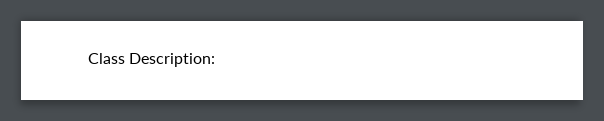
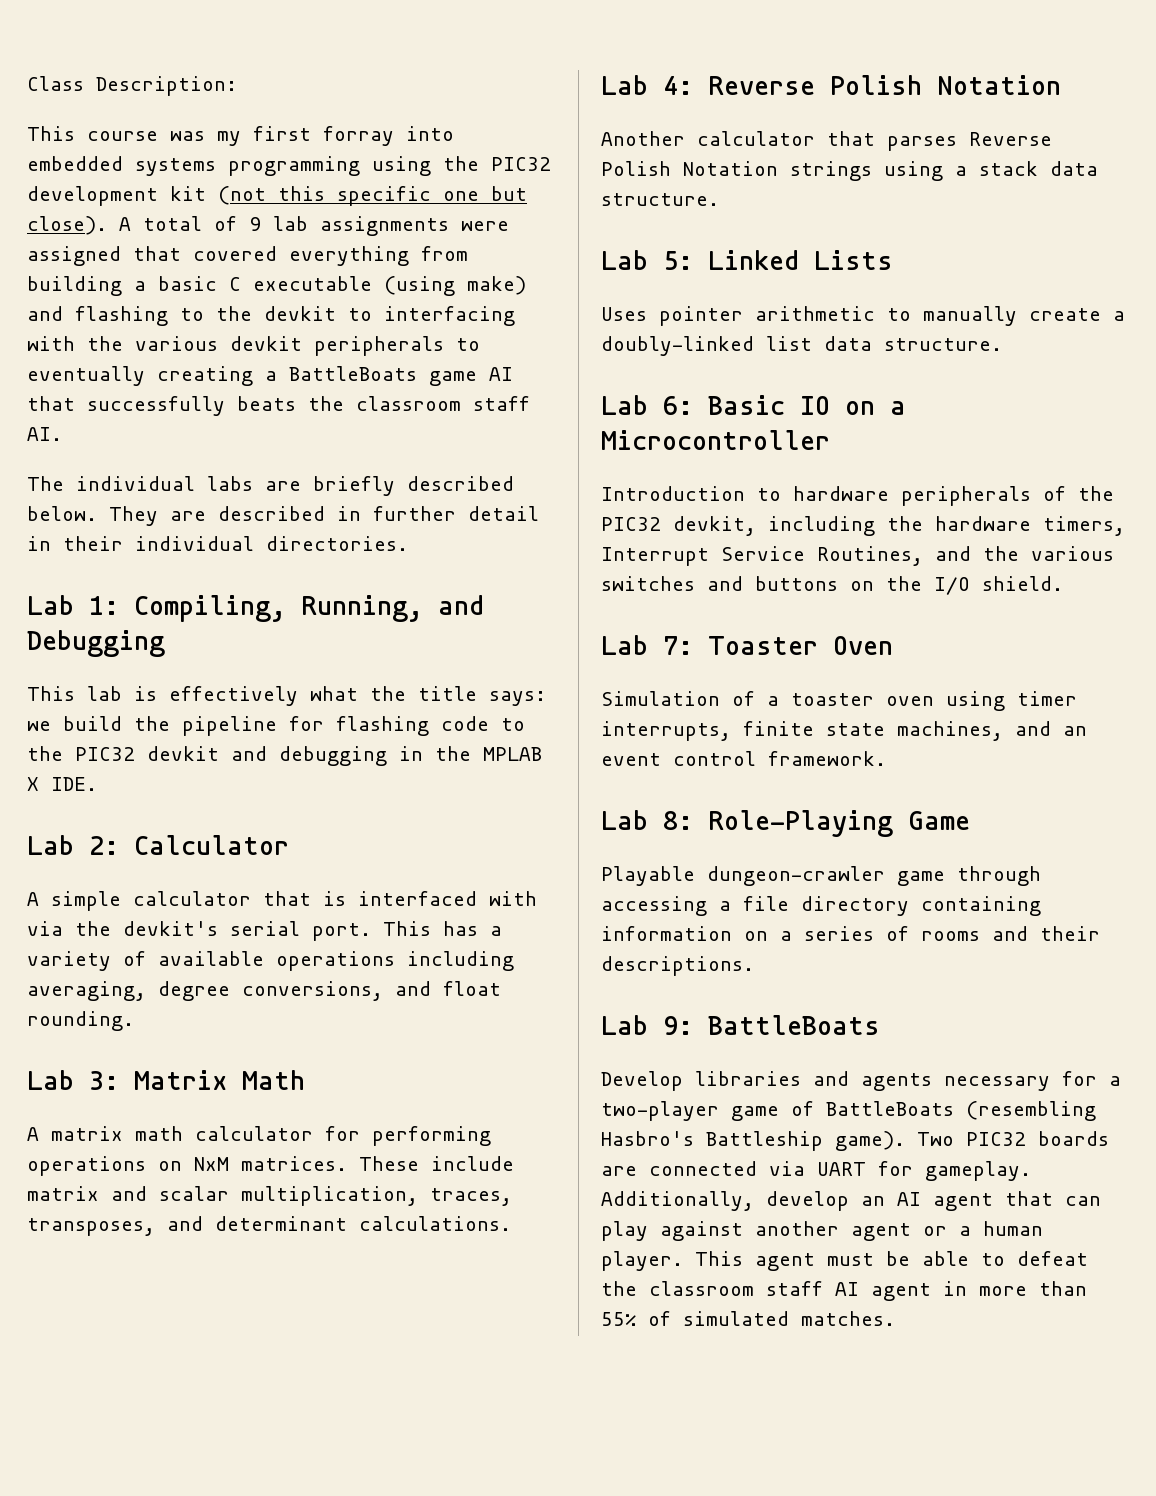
(216, 60) none -> [27,126,454,146] [27,156,551,176] [27,186,527,206] [27,216,509,236] [27,246,468,266] [27,276,526,296] [27,306,515,326] [27,336,480,356] [27,366,513,386] [27,396,530,416] [27,427,62,441] [27,476,514,496] [27,506,539,526] [27,536,408,551] [27,595,484,622] [27,630,165,657] [27,686,546,706] [27,716,525,736] [27,746,542,766] [27,777,97,791] [27,835,289,855] [27,891,537,911] [27,921,502,941] [27,951,514,971] [27,981,501,1001] [27,1011,134,1031] [27,1070,305,1090] [27,1126,491,1146] [27,1156,514,1176] [27,1186,512,1206] [27,1216,511,1236] [601,75,1061,95] [601,131,1052,151] [601,161,1098,181] [601,193,719,206] [601,250,893,270] [601,306,1125,326] [601,336,1002,356] [601,395,906,415] [601,430,830,450] [601,486,1114,506] [601,516,1125,536] [601,546,1114,566] [601,576,1063,595] [601,635,893,655] [601,691,1077,711] [601,721,1087,741] [601,751,886,766] [601,810,970,837] [601,866,1041,886] [601,896,1041,916] [601,926,1100,941] [601,956,754,976] [601,1015,880,1035] [601,1071,1121,1091] [601,1101,1096,1121] [601,1131,1109,1151] [601,1161,1031,1181] [601,1191,1101,1211] [601,1221,1043,1241] [601,1251,1088,1271] [601,1281,1087,1301] [601,1311,895,1326] // This course was my first forray into embedded systems programming using the PIC32 development kit (not this specific one but close). A total of 9 lab assignments were assigned that covered everything from building a basic C executable (using make) and flashing to the devkit to interfacing with the various devkit peripherals to eventually creating a BattleBoats game AI that successfully beats the classroom staff AI. // The individual labs are briefly described below. They are described in further detail in their individual directories. // Lab 1: Compiling, Running, and Debugging // This lab is effectively what the title says: we build the pipeline for flashing code to the PIC32 devkit and debugging in the MPLAB X IDE. // Lab 2: Calculator // A simple calculator that is interfaced with via the devkit's serial port. This has a variety of available operations including averaging, degree conversions, and float rounding. // Lab 3: Matrix Math // A matrix math calculator for performing operations on NxM matrices. These include matrix and scalar multiplication, traces, transposes, and determinant calculations. // Lab 4: Reverse Polish Notation // Another calculator that parses Reverse Polish Notation strings using a stack data structure. // Lab 5: Linked Lists // Uses pointer arithmetic to manually create a doubly-linked list data structure. // Lab 6: Basic IO on a Microcontroller // Introduction to hardware peripherals of the PIC32 devkit, including the hardware timers, Interrupt Service Routines, and the various switches and buttons on the I/O shield. // Lab 7: Toaster Oven // Simulation of a toaster oven using timer interrupts, finite state machines, and an event control framework. // Lab 8: Role-Playing Game // Playable dungeon-crawler game through accessing a file directory containing information on a series of rooms and their descriptions. // Lab 9: BattleBoats // Develop libraries and agents necessary for a two-player game of BattleBoats (resembling Hasbro's Battleship game). Two PIC32 boards are connected via UART for gameplay. Additionally, develop an AI agent that can play against another agent or a human player. This agent must be able to defeat the classroom staff AI agent in more than 55% of simulated matches.

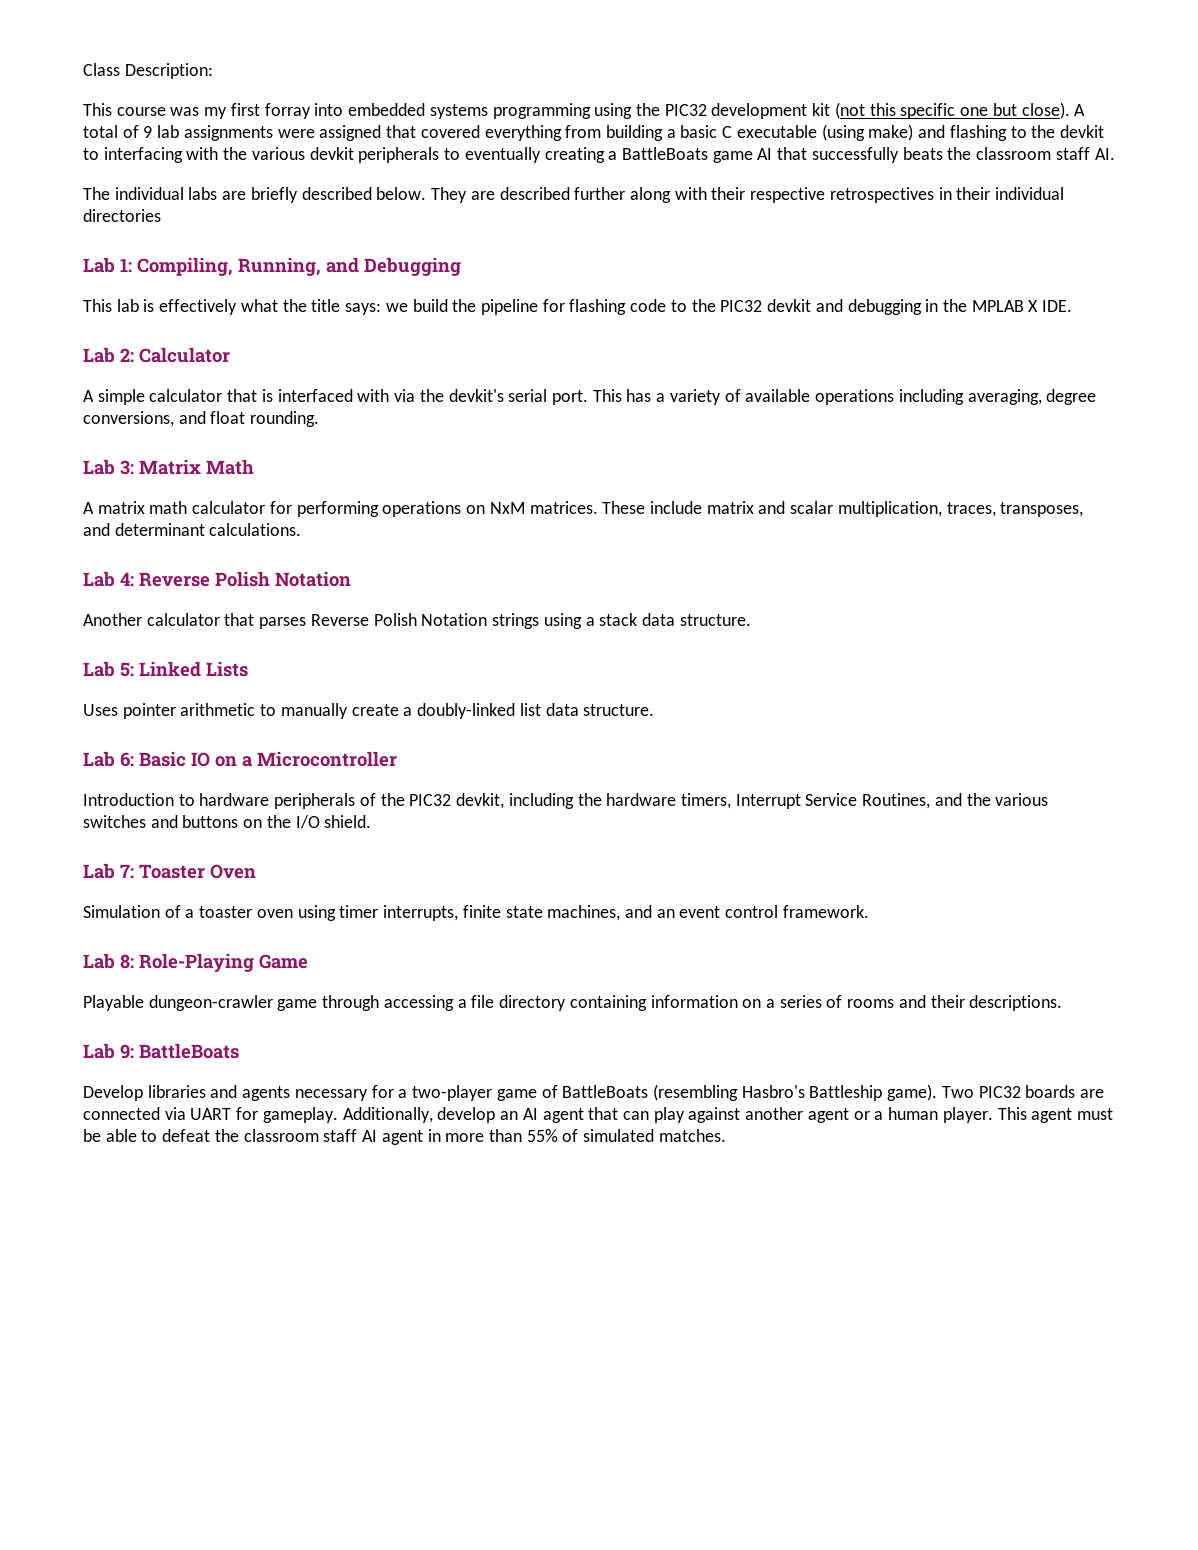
[337,506,539,521] in further detail -> [574,187,934,203] further along with their respective retrospectives
[266,536,408,551] directories. -> [83,209,161,222] directories

